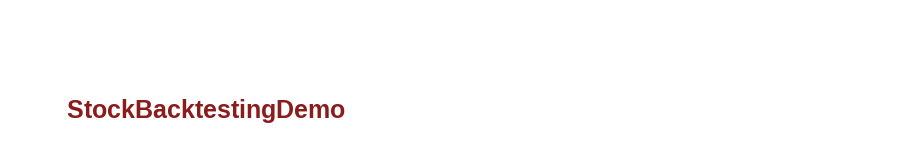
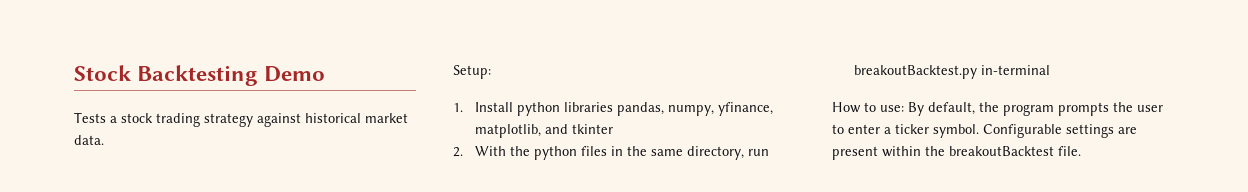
[67,99,345,123] StockBacktestingDemo -> [74,65,326,86] [74,112,408,127] [74,135,104,145] [453,65,491,79] [453,102,774,116] [475,124,614,138] [453,146,770,160] [854,65,1051,79] [832,102,1163,116] [832,124,1137,138] [832,146,1081,160] Stock Backtesting Demo // Tests a stock trading strategy against historical market data. // Setup: // 1. Install python libraries pandas, numpy, yfinance, matplotlib, and tkinter // 2. With the python files in the same directory, run breakoutBacktest.py in-terminal // How to use: By default, the program prompts the user to enter a ticker symbol. Configurable settings are present within the breakoutBacktest file.

